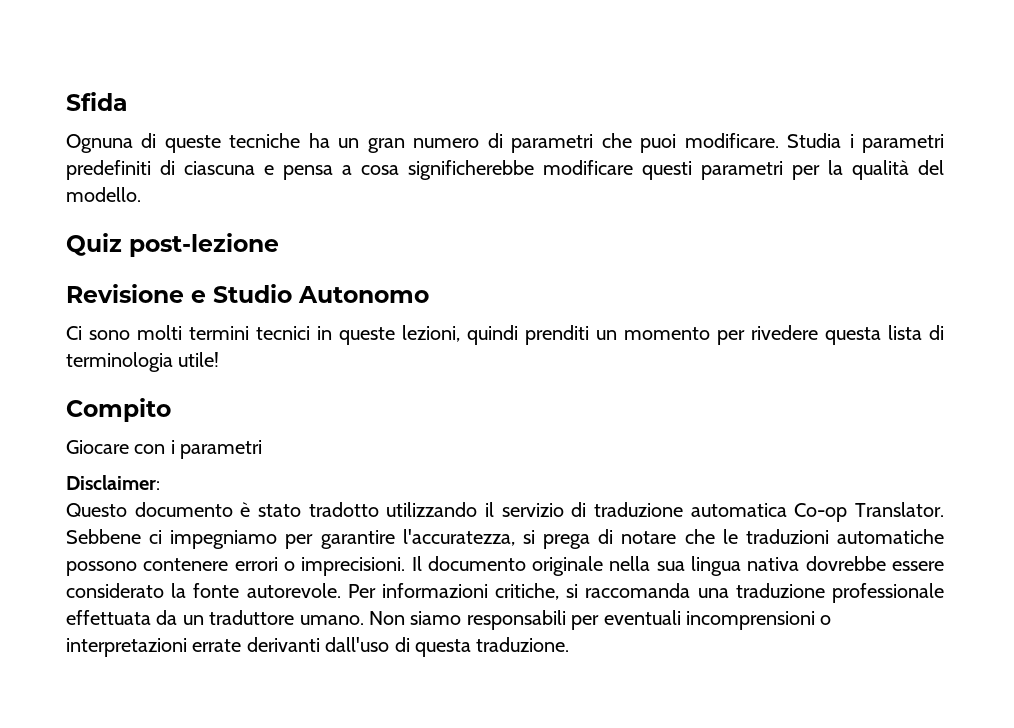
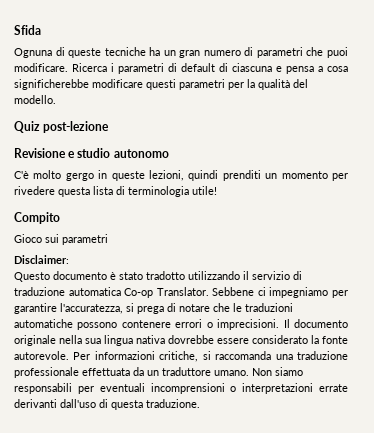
[787,133,944,153] [66,160,151,180] Studia i parametri predefiniti -> [72,63,215,74] Ricerca i parametri di default
[213,284,429,303] [66,325,310,340] Studio Autonomo // Ci sono molti termini tecnici -> [77,148,169,158] [14,170,94,181] studio autonomo // C'è molto gergo
[66,440,175,454] Giocare con i -> [14,234,59,243] Gioco sui

